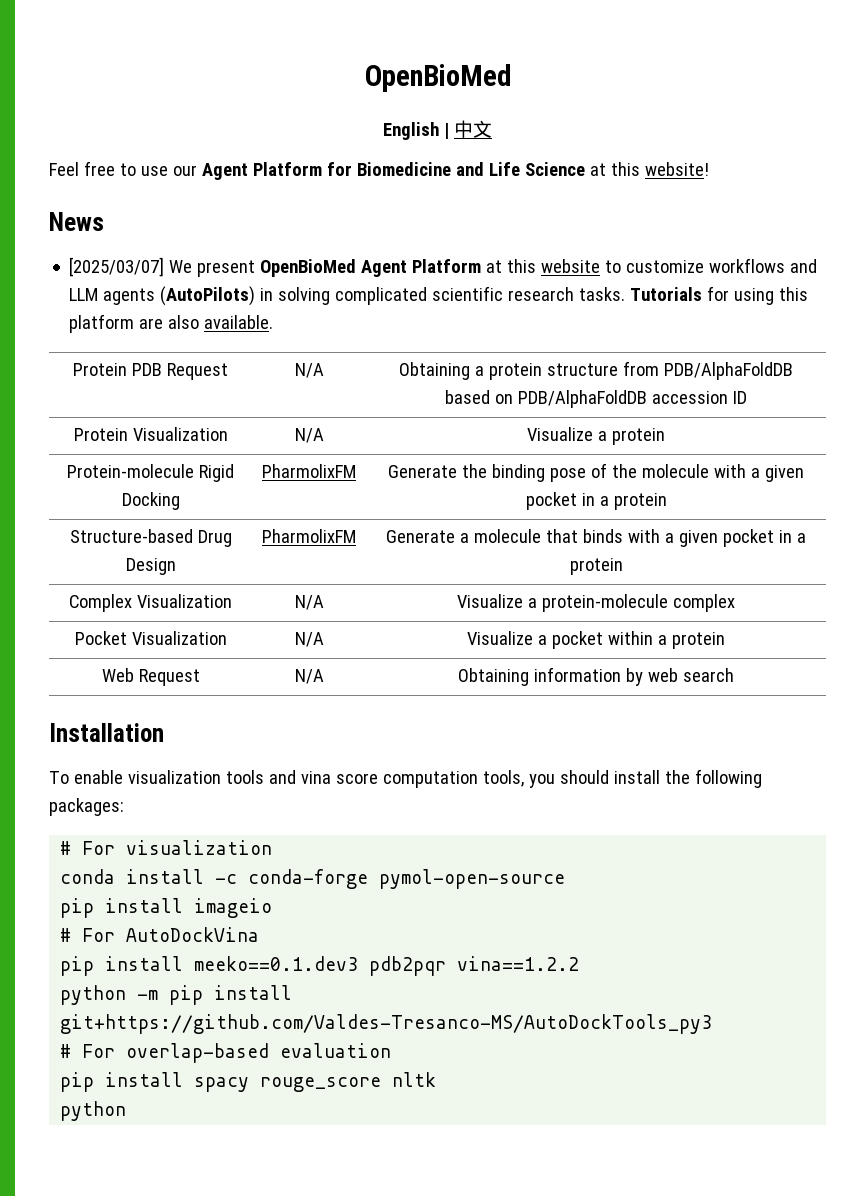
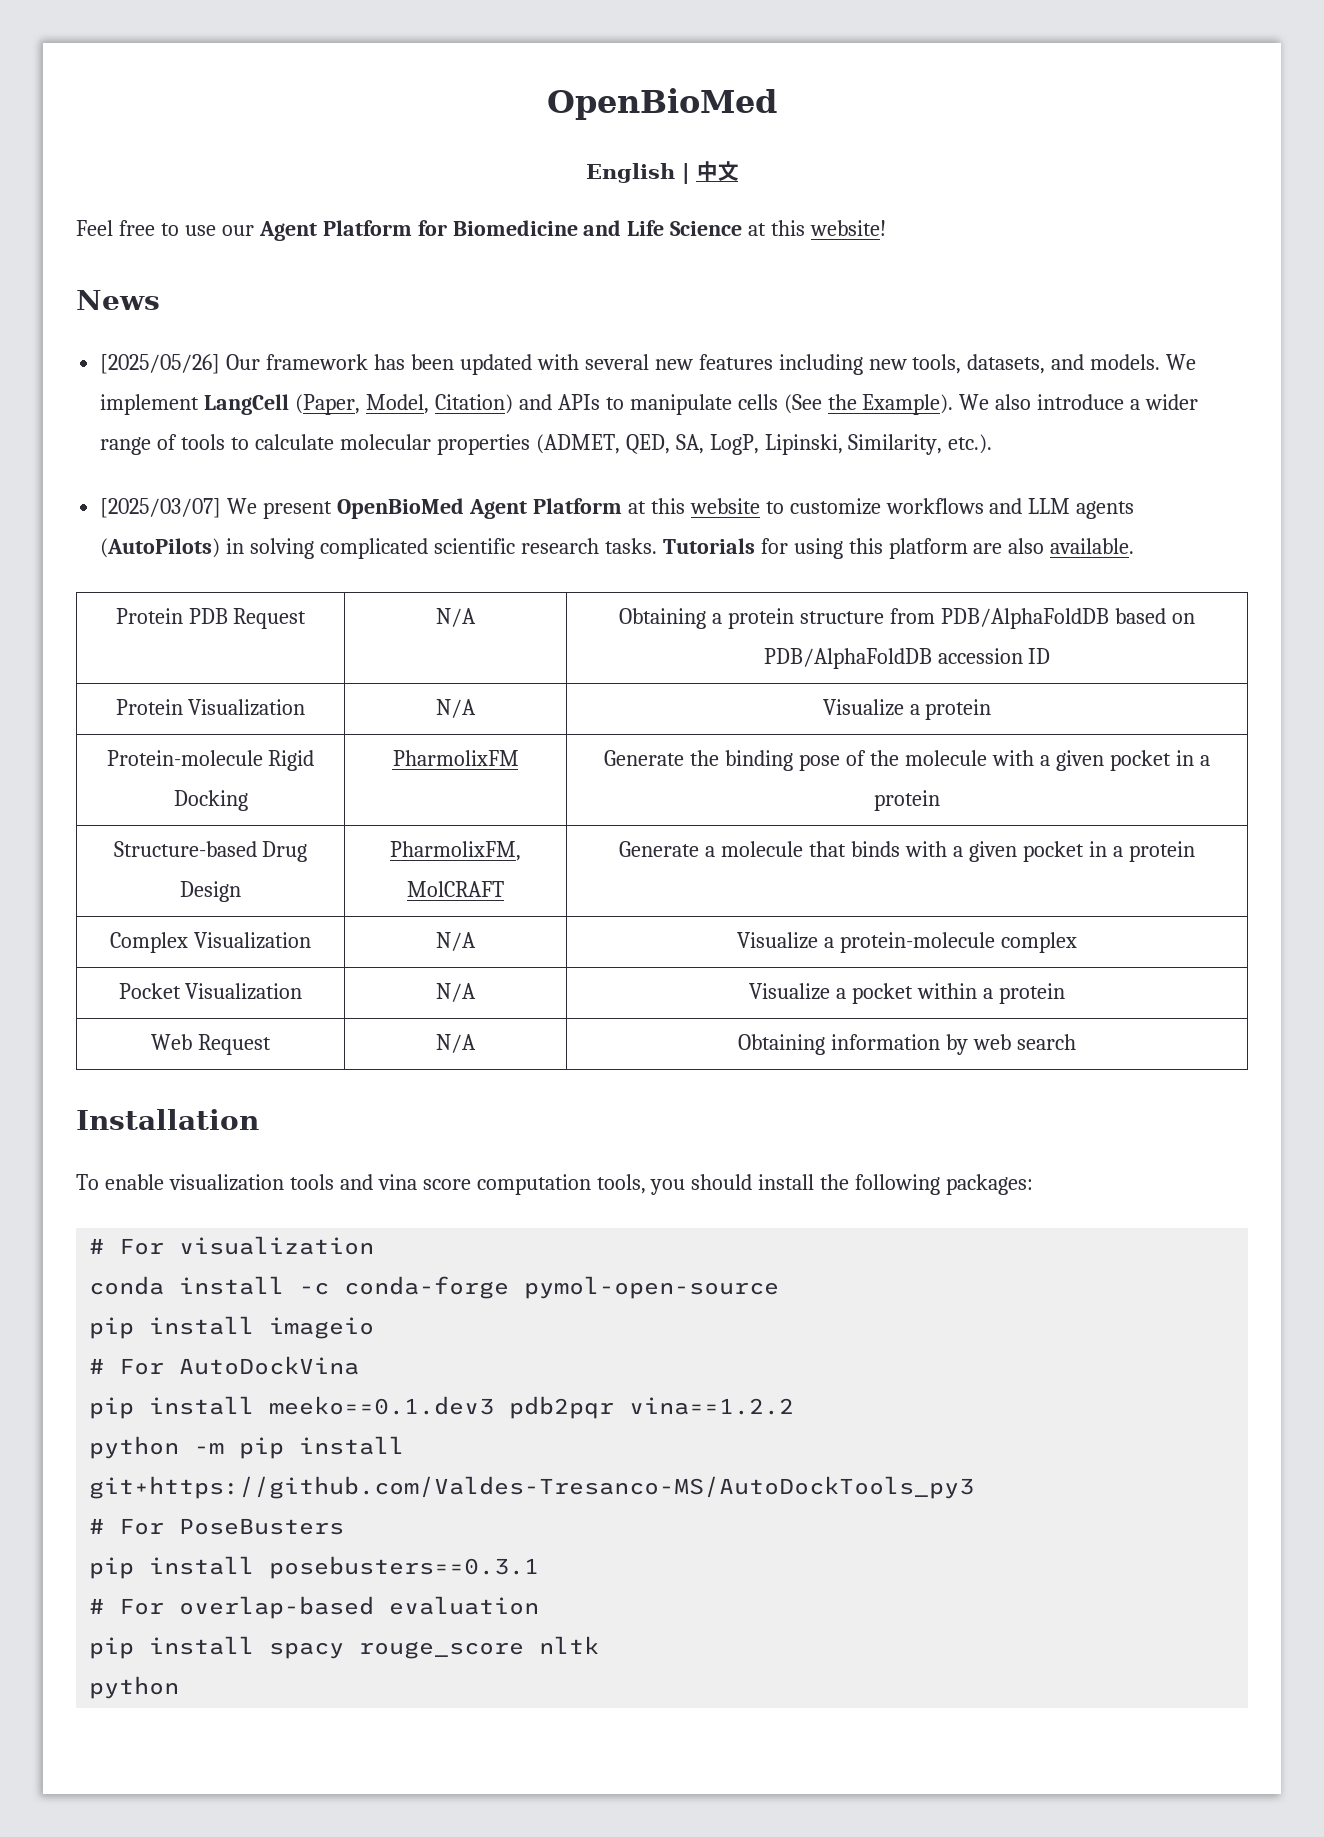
(104, 221) none -> [100,354,1197,375] [100,394,1199,415] [100,434,993,455] // [2025/05/26] Our framework has been updated with several new features including new tools, datasets, and models. We implement LangCell (Paper, Model, Citation) and APIs to manipulate cells (See the Example). We also introduce a wider range of tools to calculate molecular properties (ADMET, QED, SA, LogP, Lipinski, Similarity, etc.).
[262,529,356,543] PharmolixFM -> [390,841,521,861] [407,881,504,897] PharmolixFM, MolCRAFT
(713, 1024) none -> [89,1518,345,1535] [89,1556,540,1579] // # For PoseBusters // pip install posebusters==0.3.1

